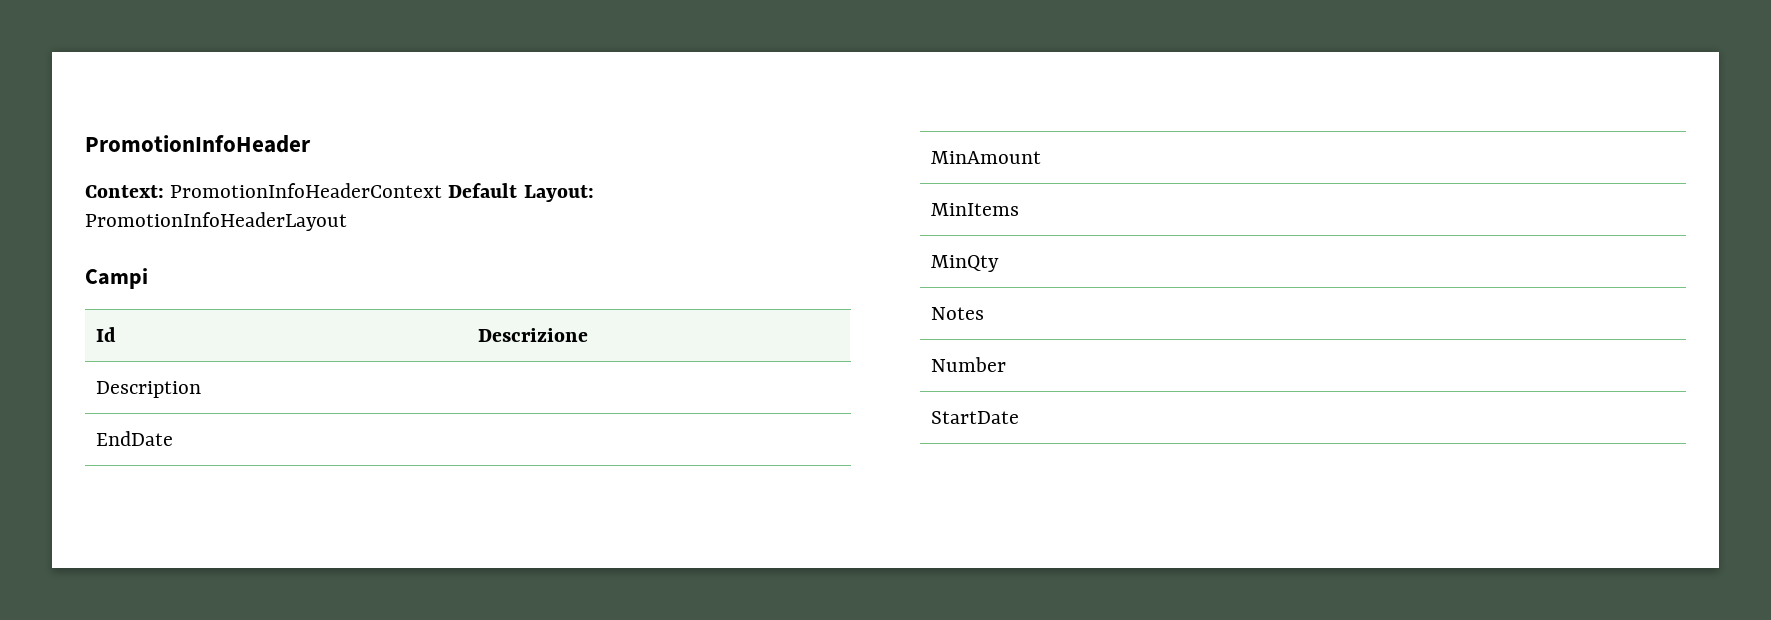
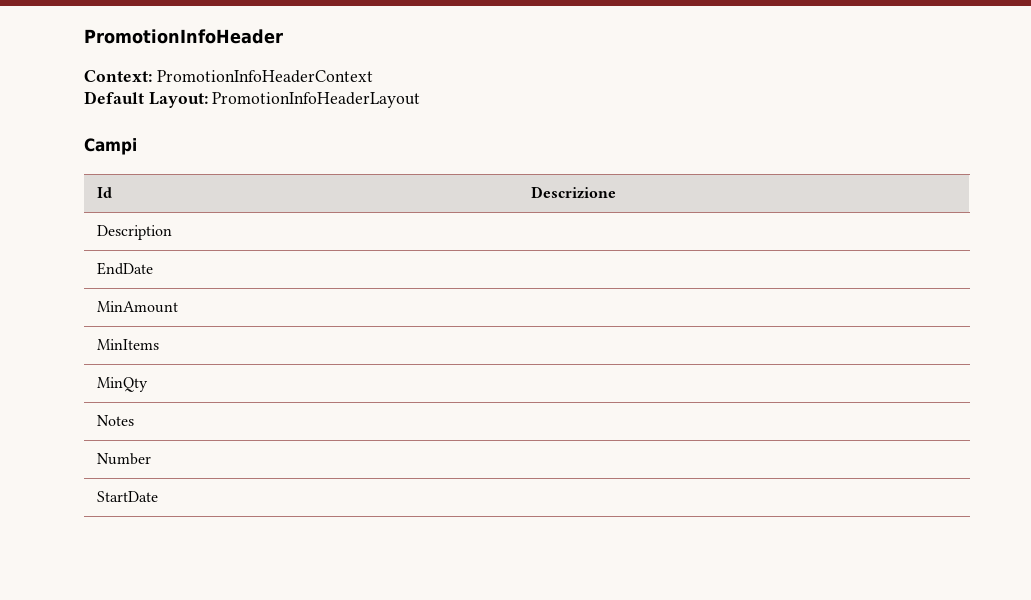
(443, 190) none -> (373, 76) //

